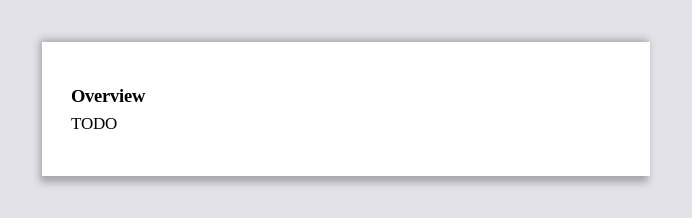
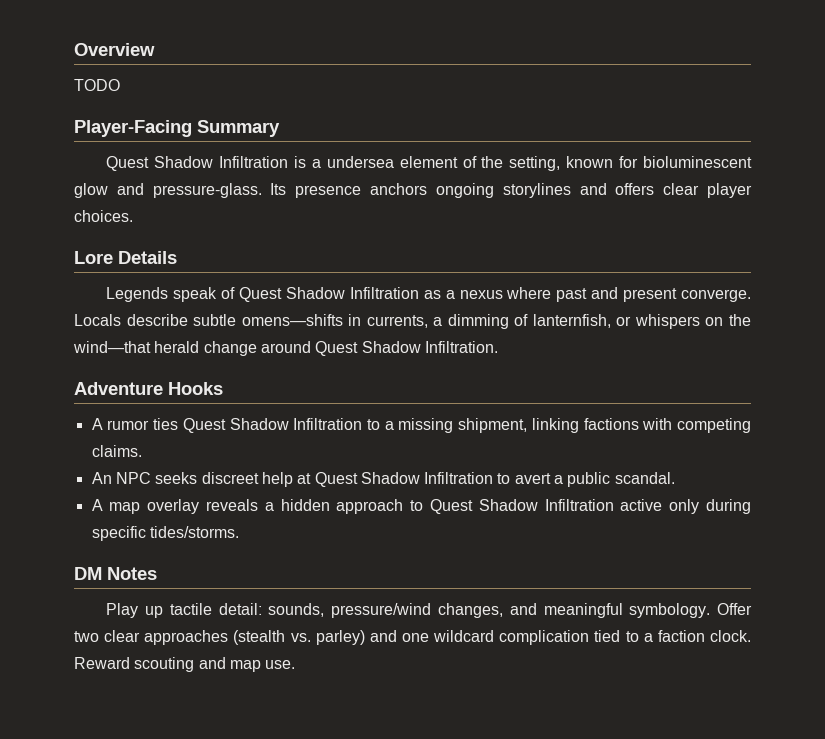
(117, 123) none -> [74,120,280,137] [106,156,752,171] [74,183,753,198] [74,210,133,222] [74,251,177,264] [106,287,751,302] [74,314,752,329] [73,341,498,356] [74,382,223,395] [91,418,751,433] [91,445,142,457] [91,472,675,487] [91,499,751,514] [91,526,239,541] [74,567,157,580] [106,603,752,618] [74,630,751,645] [74,657,296,672] // Player-Facing Summary // Quest Shadow Infiltration is a undersea element of the setting, known for bioluminescent glow and pressure-glass. Its presence anchors ongoing storylines and offers clear player choices. // Lore Details // Legends speak of Quest Shadow Infiltration as a nexus where past and present converge. Locals describe subtle omens—shifts in currents, a dimming of lanternfish, or whispers on the wind—that herald change around Quest Shadow Infiltration. // Adventure Hooks // A rumor ties Quest Shadow Infiltration to a missing shipment, linking factions with competing claims. // An NPC seeks discreet help at Quest Shadow Infiltration to avert a public scandal. // A map overlay reveals a hidden approach to Quest Shadow Infiltration active only during specific tides/storms. // DM Notes // Play up tactile detail: sounds, pressure/wind changes, and meaningful symbology. Offer two clear approaches (stealth vs. parley) and one wildcard complication tied to a faction clock. Reward scouting and map use.

